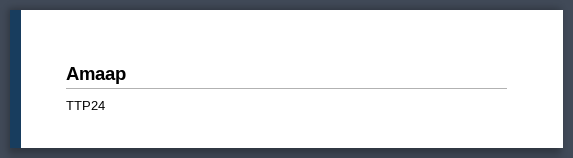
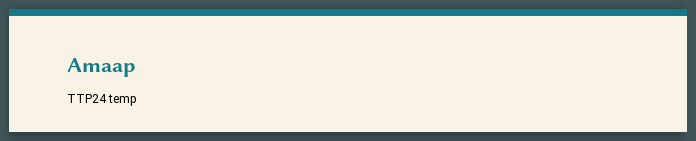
(105, 105) none -> [108,94,138,106] temp

